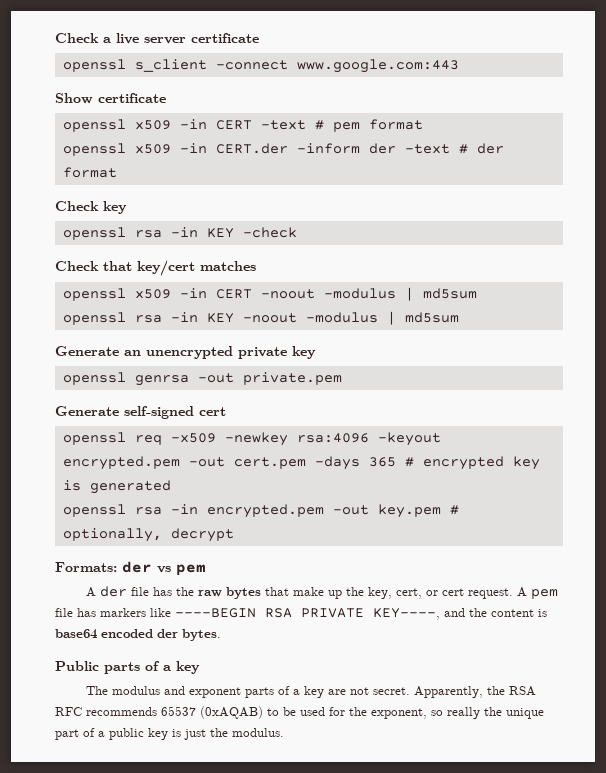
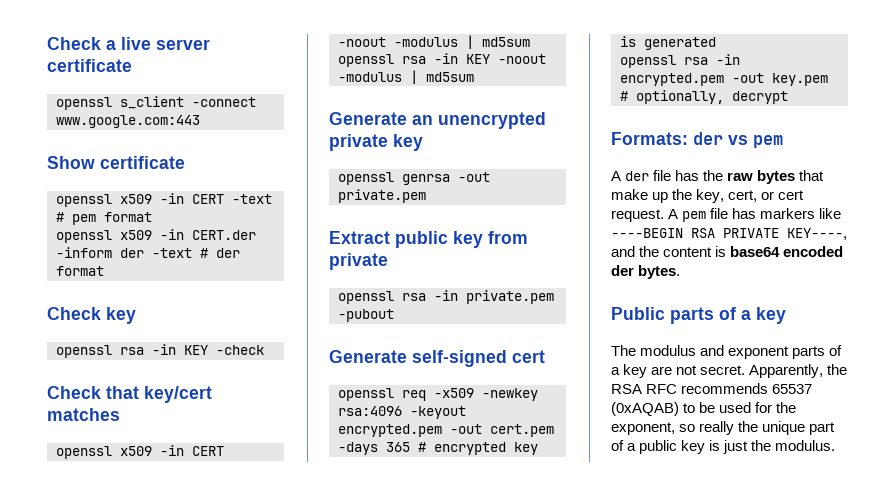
(342, 378) none -> [329,231,528,248] [329,253,388,270] [338,290,554,304] [338,309,394,322] // Extract public key from private // openssl rsa -in private.pem -pubout

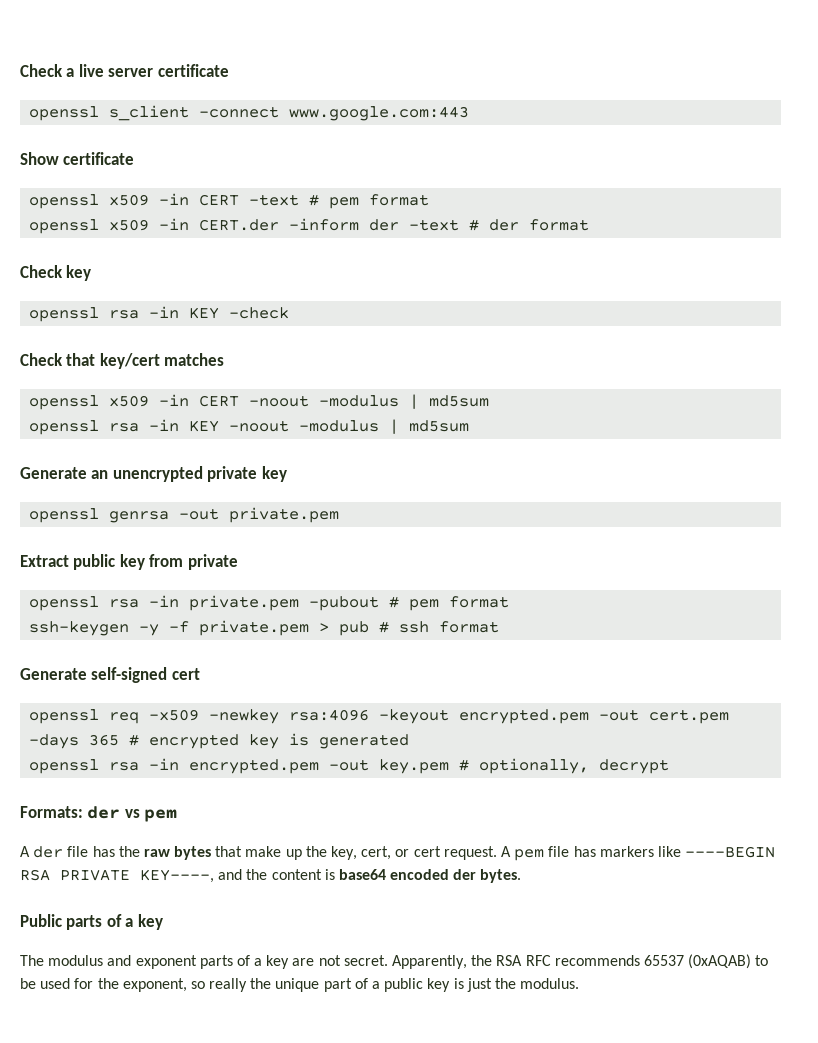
(394, 315) none -> [389,596,510,611] [29,620,500,636] # pem format // ssh-keygen -y -f private.pem > pub # ssh format

